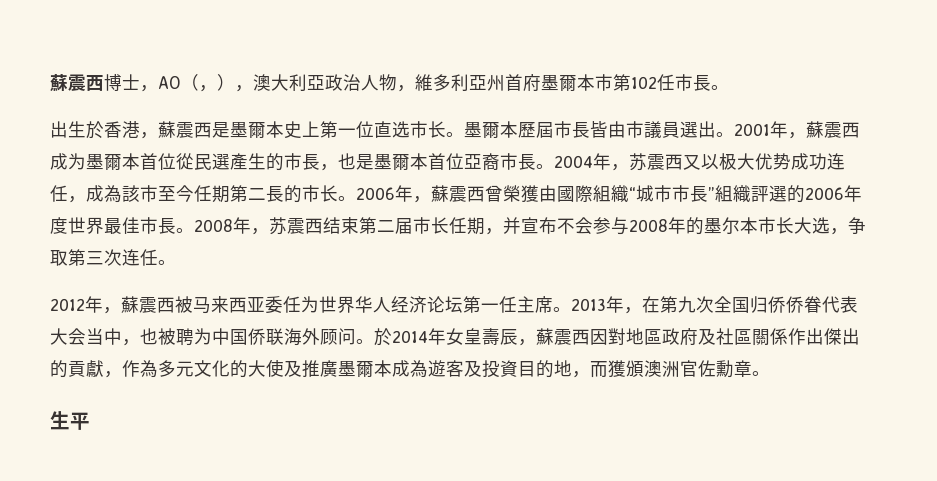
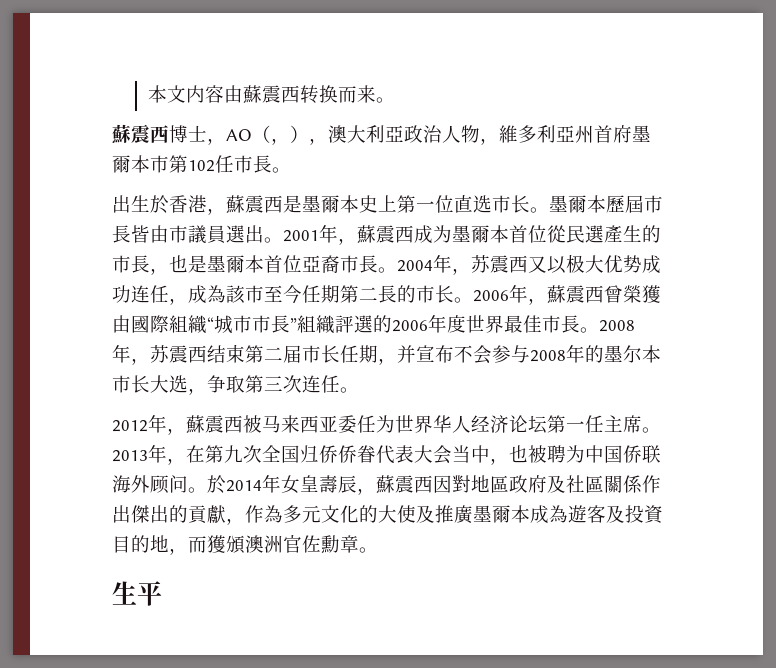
(50, 83) none -> [147,85,395,104] 本文内容由蘇震西转换而来。 //

